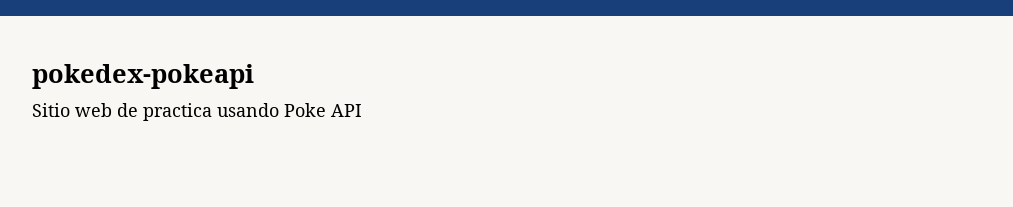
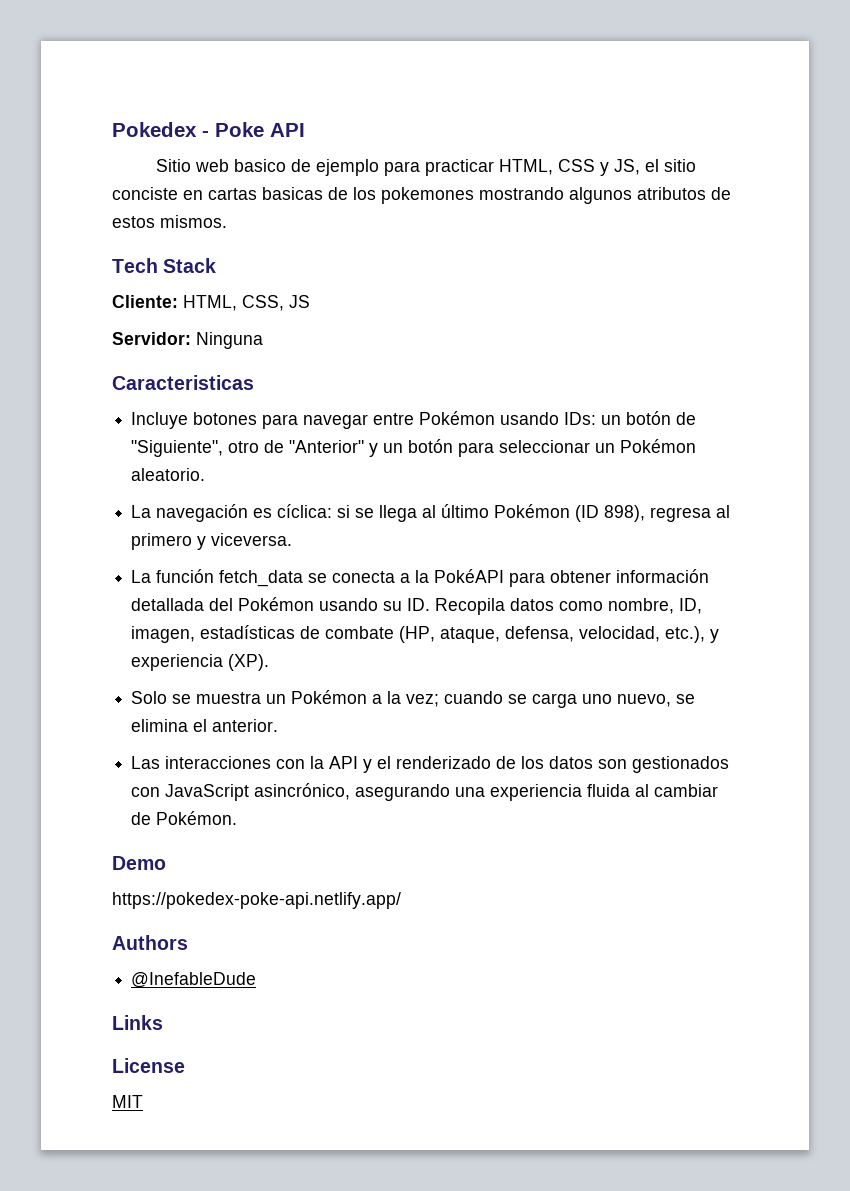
[32,64,254,89] [32,103,362,121] pokedex-pokeapi // Sitio web de practica usando Poke API -> [112,122,305,137] [155,159,696,176] [112,187,731,204] [112,215,227,228] [112,258,217,273] [112,295,310,311] [112,332,263,349] [112,375,254,390] [131,411,697,429] [131,439,697,457] [131,468,206,481] [131,504,731,522] [131,533,293,550] [131,569,710,587] [131,597,703,615] [131,625,720,643] [131,654,270,671] [131,690,696,708] [131,719,279,732] [131,756,730,773] [131,783,719,801] [131,811,238,825] [112,856,166,870] [112,892,401,909] [112,935,188,950] [131,972,257,988] [112,1015,163,1030] [112,1058,185,1073] [112,1095,143,1108] Pokedex - Poke API // Sitio web basico de ejemplo para practicar HTML, CSS y JS, el sitio conciste en cartas basicas de los pokemones mostrando algunos atributos de estos mismos. // Tech Stack // Cliente: HTML, CSS, JS // Servidor: Ninguna // Caracteristicas // Incluye botones para navegar entre Pokémon usando IDs: un botón de "Siguiente", otro de "Anterior" y un botón para seleccionar un Pokémon aleatorio. // La navegación es cíclica: si se llega al último Pokémon (ID 898), regresa al primero y viceversa. // La función fetch_data se conecta a la PokéAPI para obtener información detallada del Pokémon usando su ID. Recopila datos como nombre, ID, imagen, estadísticas de combate (HP, ataque, defensa, velocidad, etc.), y experiencia (XP). // Solo se muestra un Pokémon a la vez; cuando se carga uno nuevo, se elimina el anterior. // Las interacciones con la API y el renderizado de los datos son gestionados con JavaScript asincrónico, asegurando una experiencia fluida al cambiar de Pokémon. // Demo // https://pokedex-poke-api.netlify.app/ // Authors // @InefableDude // Links // License // MIT

